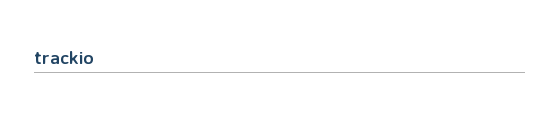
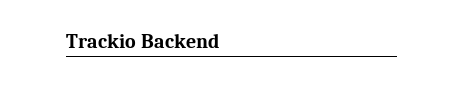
[34,51,94,64] trackio -> [66,33,220,48] Trackio Backend

